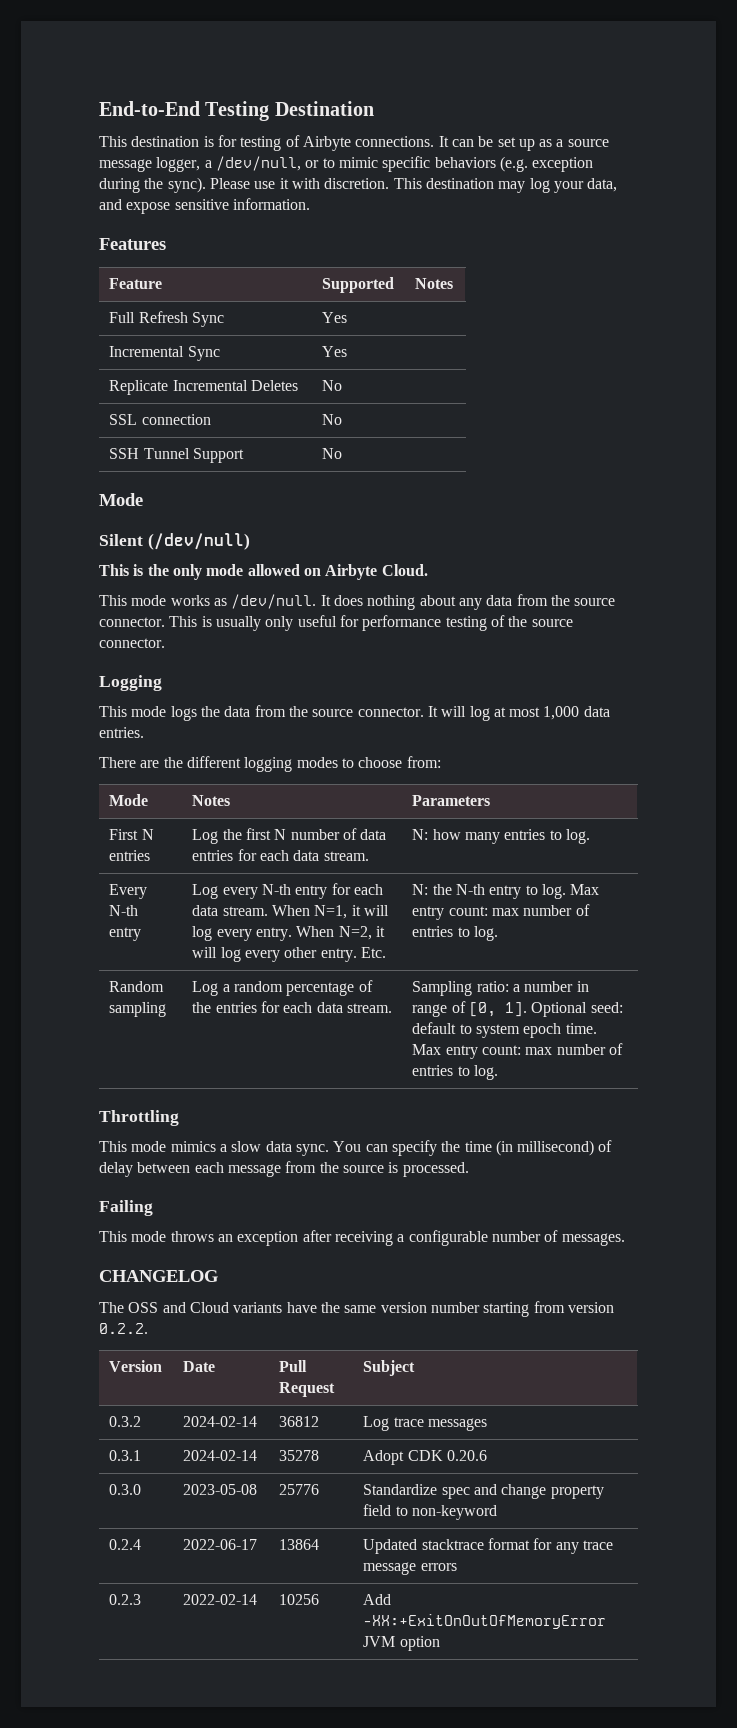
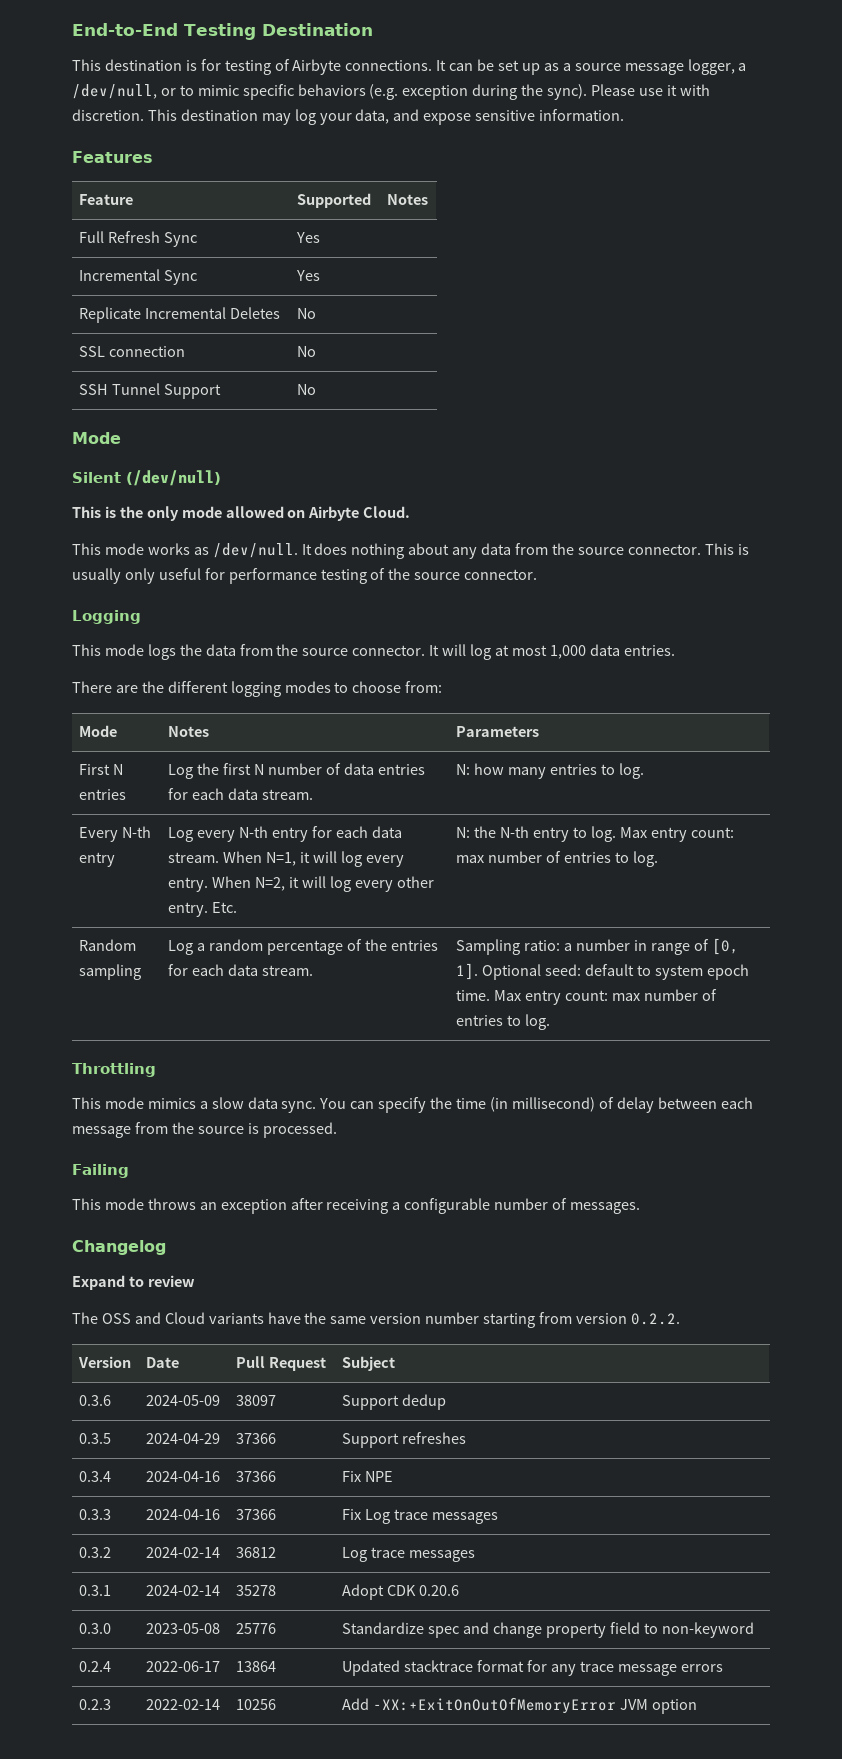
[99,1270,218,1282] CHANGELOG -> [72,1240,166,1255] [72,1275,195,1290] Changelog // Expand to review
(416, 1368) none -> [79,1395,112,1406] [146,1395,221,1406] [236,1395,277,1406] [342,1394,447,1410] [79,1433,112,1444] [146,1433,221,1444] [236,1433,277,1444] [342,1432,467,1448] [79,1471,112,1482] [146,1471,221,1482] [236,1471,277,1482] [342,1471,394,1482] [79,1509,112,1520] [146,1509,221,1520] [236,1509,277,1520] [342,1509,499,1524] // 0.3.6 | 2024-05-09 | 38097 | Support dedup // 0.3.5 | 2024-04-29 | 37366 | Support refreshes // 0.3.4 | 2024-04-16 | 37366 | Fix NPE // 0.3.3 | 2024-04-16 | 37366 | Fix Log trace messages

